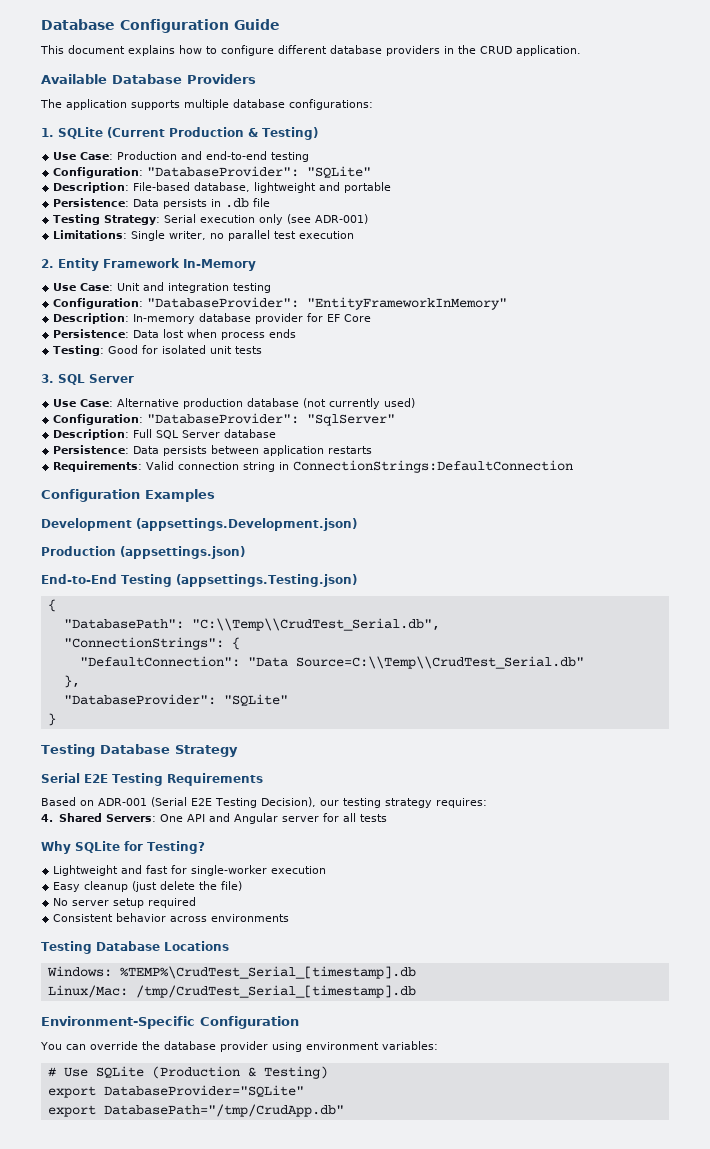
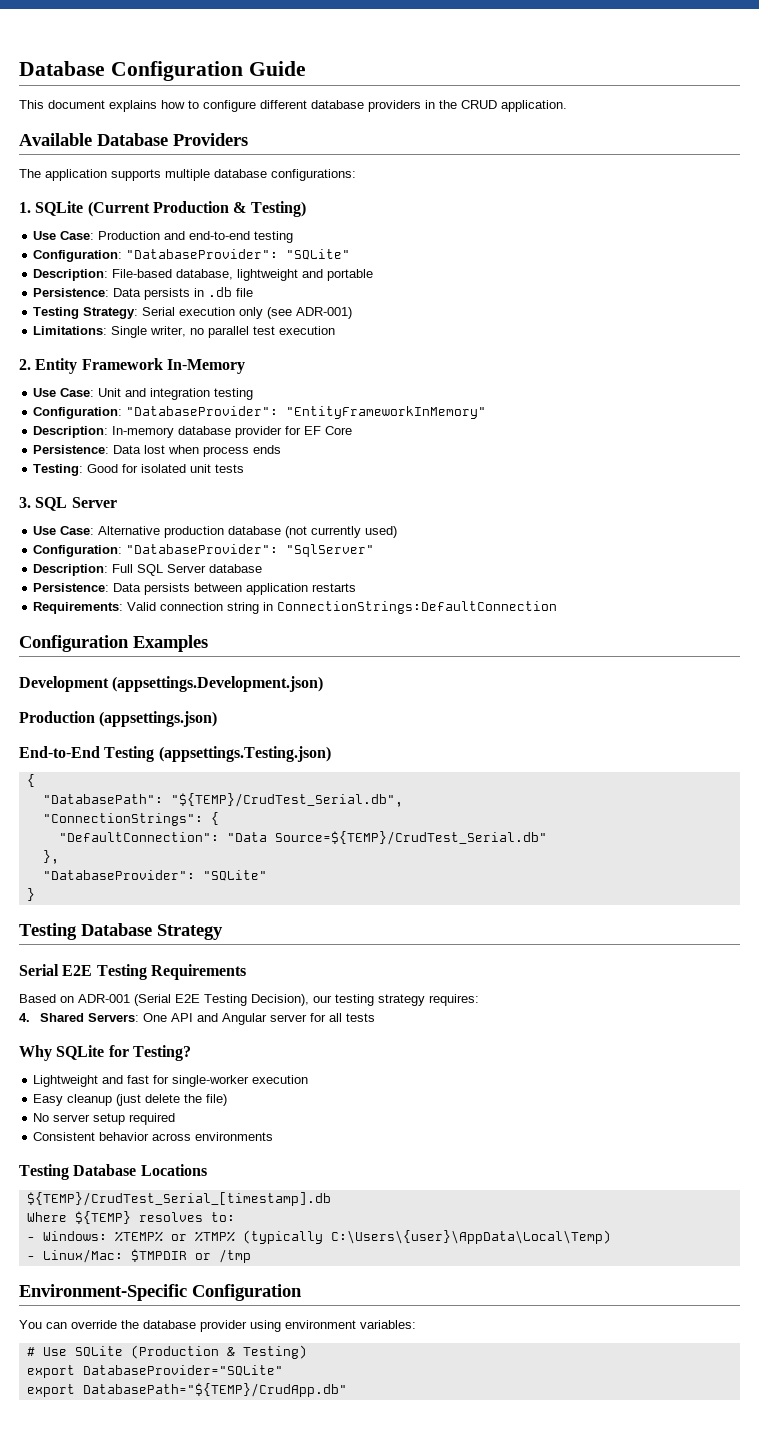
[191,618,440,631] "C:\\Temp\\CrudTest_Serial.db", -> [170,793,403,807] "${TEMP}/CrudTest_Serial.db",
[295,656,584,669] Source=C:\\Temp\\CrudTest_Serial.db" -> [274,831,547,845] Source=${TEMP}/CrudTest_Serial.db"
[46,966,416,979] [47,985,416,998] Windows: %TEMP%\CrudTest_Serial_[timestamp].db // Linux/Mac: /tmp/CrudTest_Serial_[timestamp].db -> [26,1192,331,1206] [26,1211,235,1224] [26,1230,611,1244] [26,1249,251,1263] ${TEMP}/CrudTest_Serial_[timestamp].db // Where ${TEMP} resolves to: // - Windows: %TEMP% or %TMP% (typically C:\Users\{user}\AppData\Local\Temp) // - Linux/Mac: $TMPDIR or /tmp
[103,1104,344,1117] DatabasePath="/tmp/CrudApp.db" -> [82,1383,347,1397] DatabasePath="${TEMP}/CrudApp.db"

